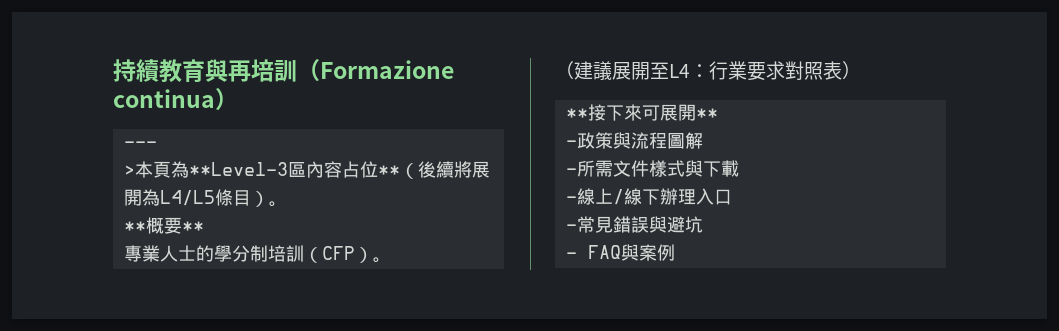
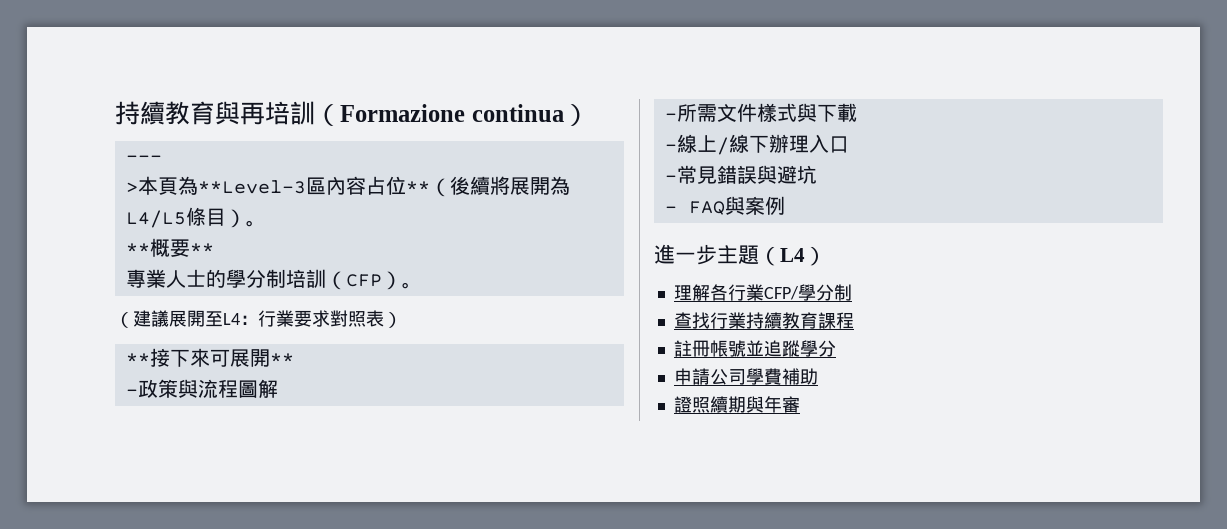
(676, 252) none -> [654,244,826,266] [673,284,852,301] [673,312,854,329] [673,340,836,357] [673,368,818,385] [673,396,800,413] // 進一步主題（L4） // 理解各行業CFP/學分制 // 查找行業持續教育課程 // 註冊帳號並追蹤學分 // 申請公司學費補助 // 證照續期與年審

